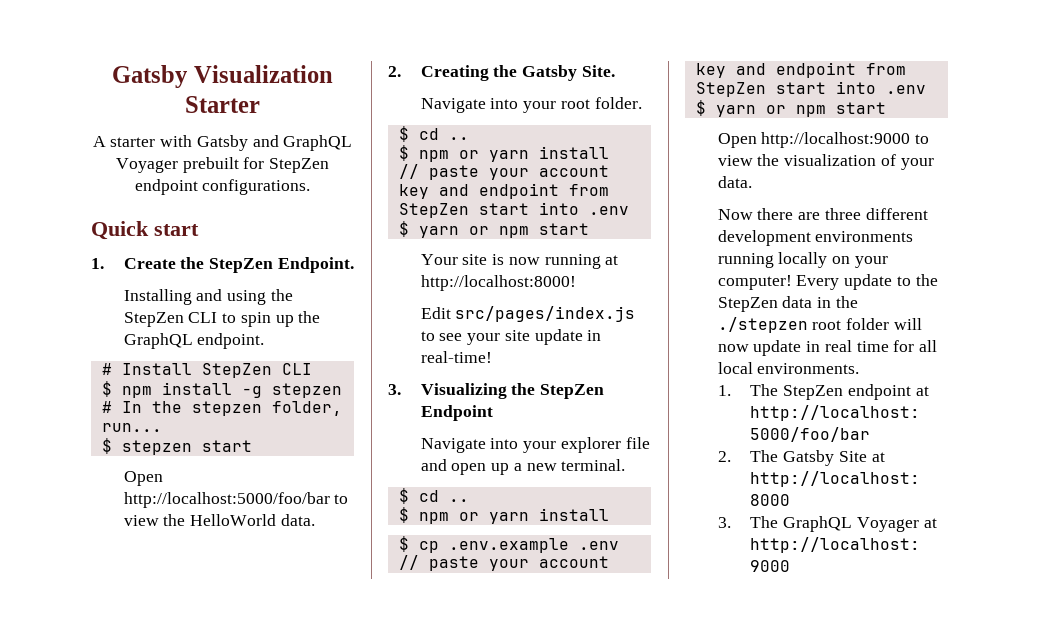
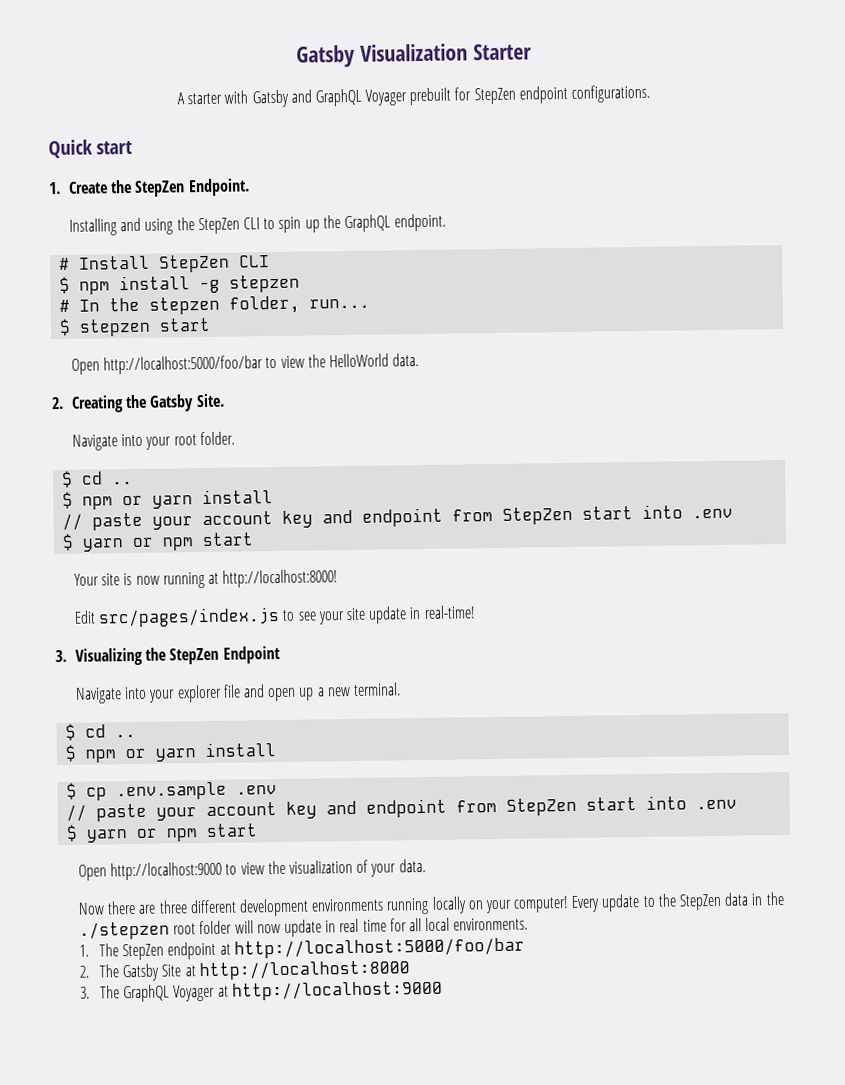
[448,538,569,553] .env.example -> [116,781,228,801] .env.sample

